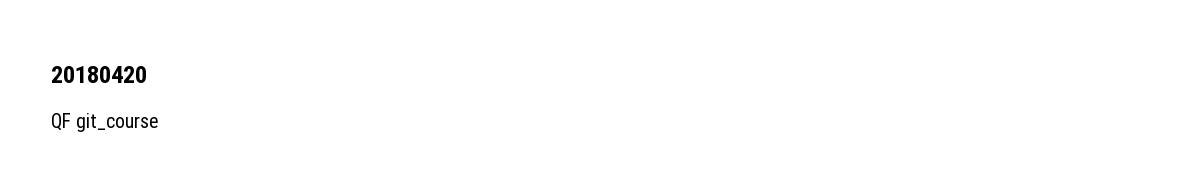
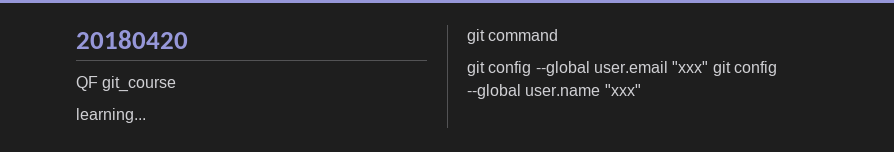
(159, 122) none -> [76,108,146,123] [467,29,559,44] [467,61,777,76] [467,84,641,99] // learning... // git command // git config --global user.email "xxx" git config --global user.name "xxx"

